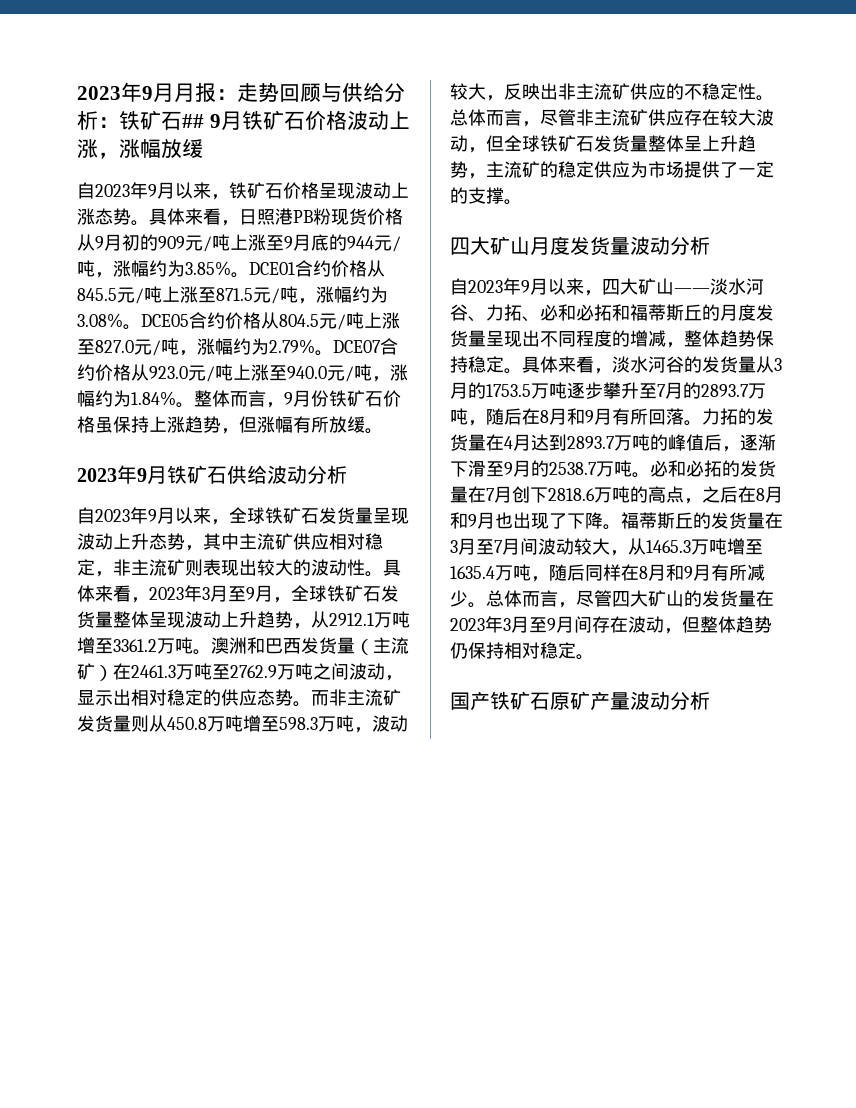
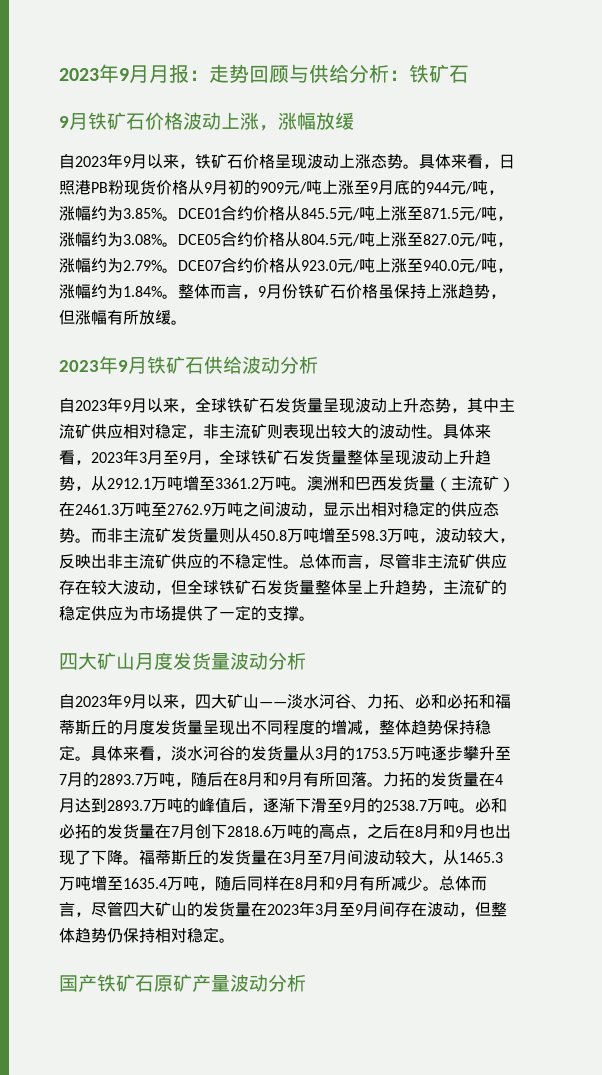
[182,114,204,128] ## -> (469, 74) //

